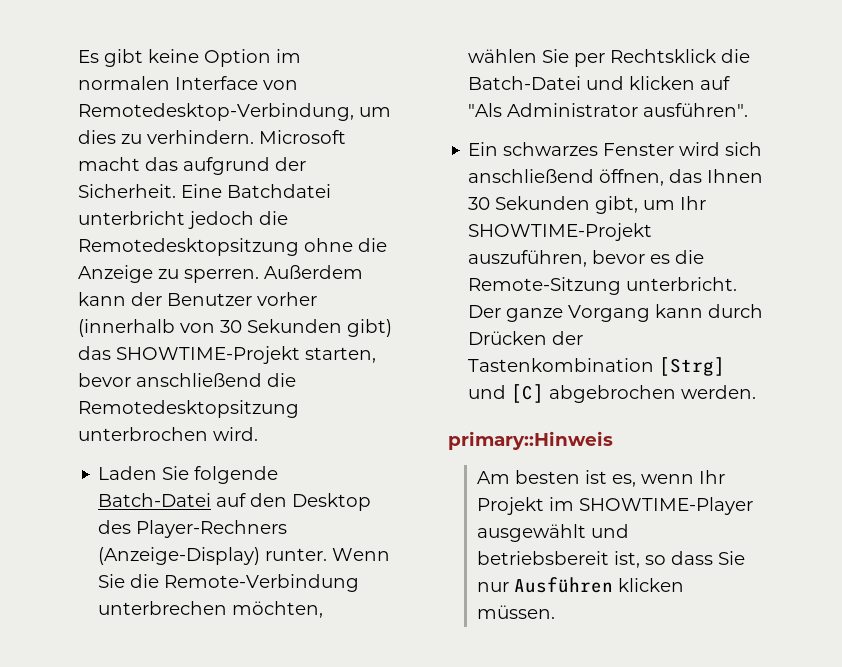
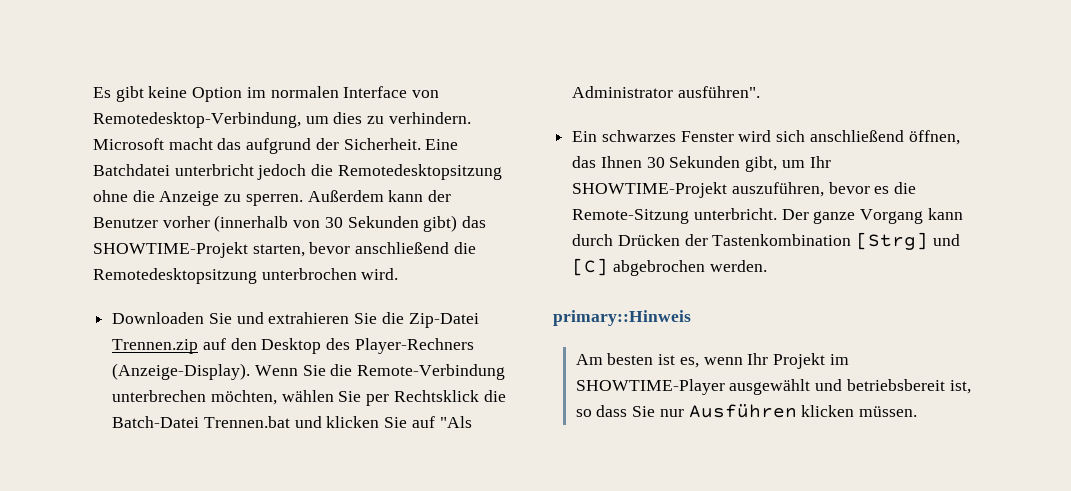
[98,466,279,484] [98,493,212,507] Laden Sie folgende Batch-Datei -> [112,312,479,328] [112,339,199,354] Downloaden Sie und extrahieren Sie die Zip-Datei Trennen.zip
[98,547,328,565] (Anzeige-Display) runter. -> [112,363,251,380] (Anzeige-Display).
(582, 83) none -> [203,416,290,428] Trennen.bat
(696, 83) none -> [384,417,408,428] Sie

